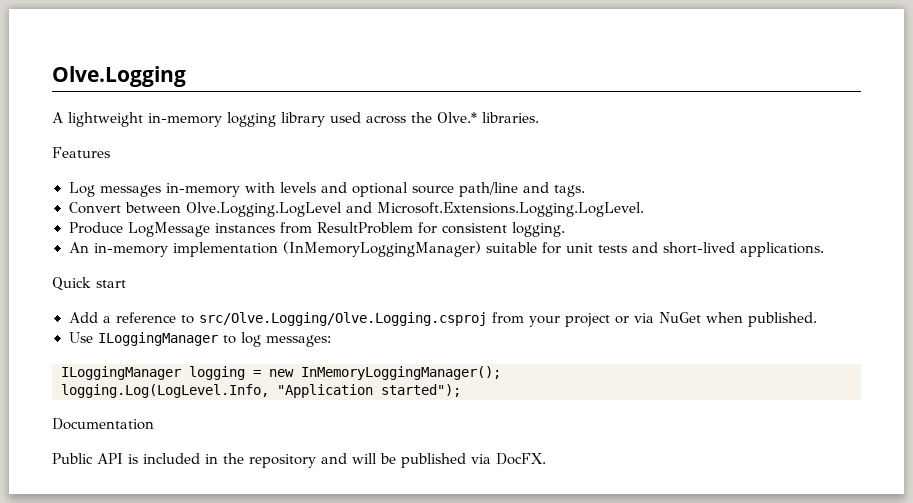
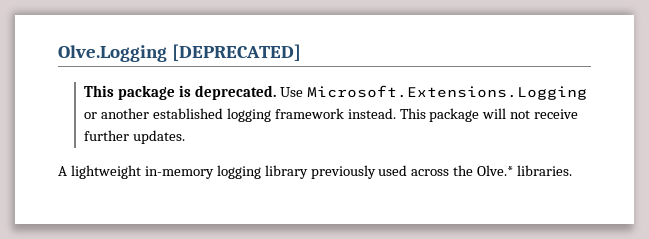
(186, 76) none -> [171,44,301,61] [84,85,587,100] [84,108,579,122] [84,130,185,144] [DEPRECATED] // This package is deprecated. Use Microsoft.Extensions.Logging or another established logging framework instead. This package will not receive further updates.
(325, 119) none -> [310,165,376,179] previously
[52,147,110,158] [68,182,585,197] [68,202,644,217] [68,222,565,237] [68,241,824,257] [52,277,126,291] [68,312,817,327] [68,332,331,347] [61,366,501,380] [61,384,461,398] [52,418,154,430] [52,453,546,468] // Features // Log messages in-memory with levels and optional source path/line and tags. // Convert between Olve.Logging.LogLevel and Microsoft.Extensions.Logging.LogLevel. // Produce LogMessage instances from ResultProblem for consistent logging. // An in-memory implementation (InMemoryLoggingManager) suitable for unit tests and short-lived applications. // Quick start // Add a reference to src/Olve.Logging/Olve.Logging.csproj from your project or via NuGet when published. // Use ILoggingManager to log messages: // ILoggingManager logging = new InMemoryLoggingManager(); // logging.Log(LogLevel.Info, "Application started"); // Documentation // Public API is included in the repository and will be published via DocFX. -> (573, 170) none

